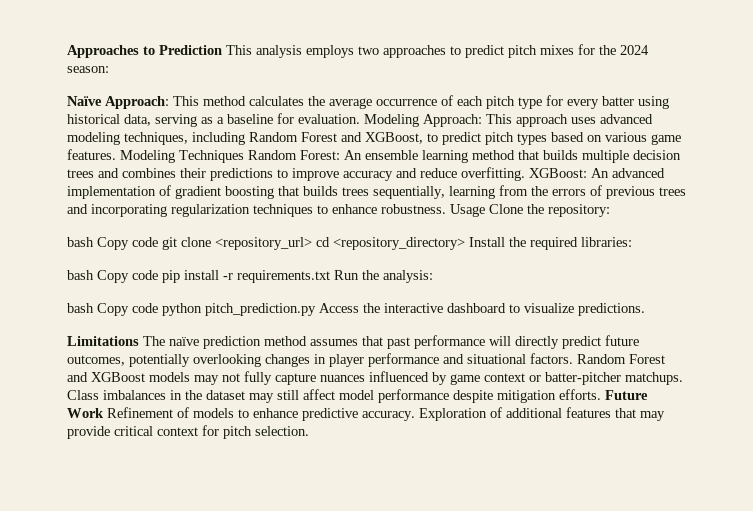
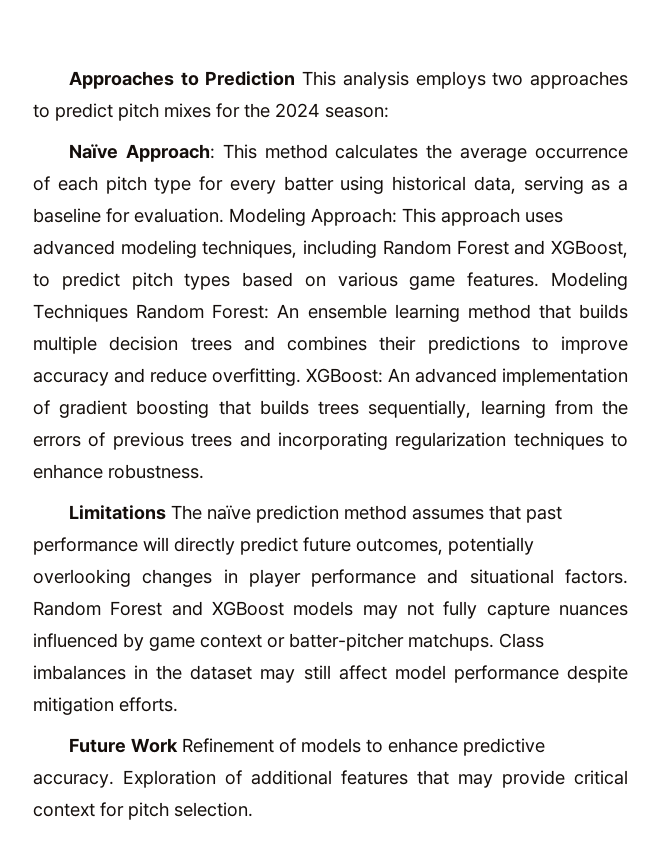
[450,204,610,217] [67,237,632,250] [67,270,433,283] [67,303,645,316] Usage Clone the repository: // bash Copy code git clone <repository_url> cd <repository_directory> Install the required libraries: // bash Copy code pip install -r requirements.txt Run the analysis: // bash Copy code python pitch_prediction.py Access the interactive dashboard to visualize predictions. -> (204, 471) none
(601, 394) none -> (178, 704) //

